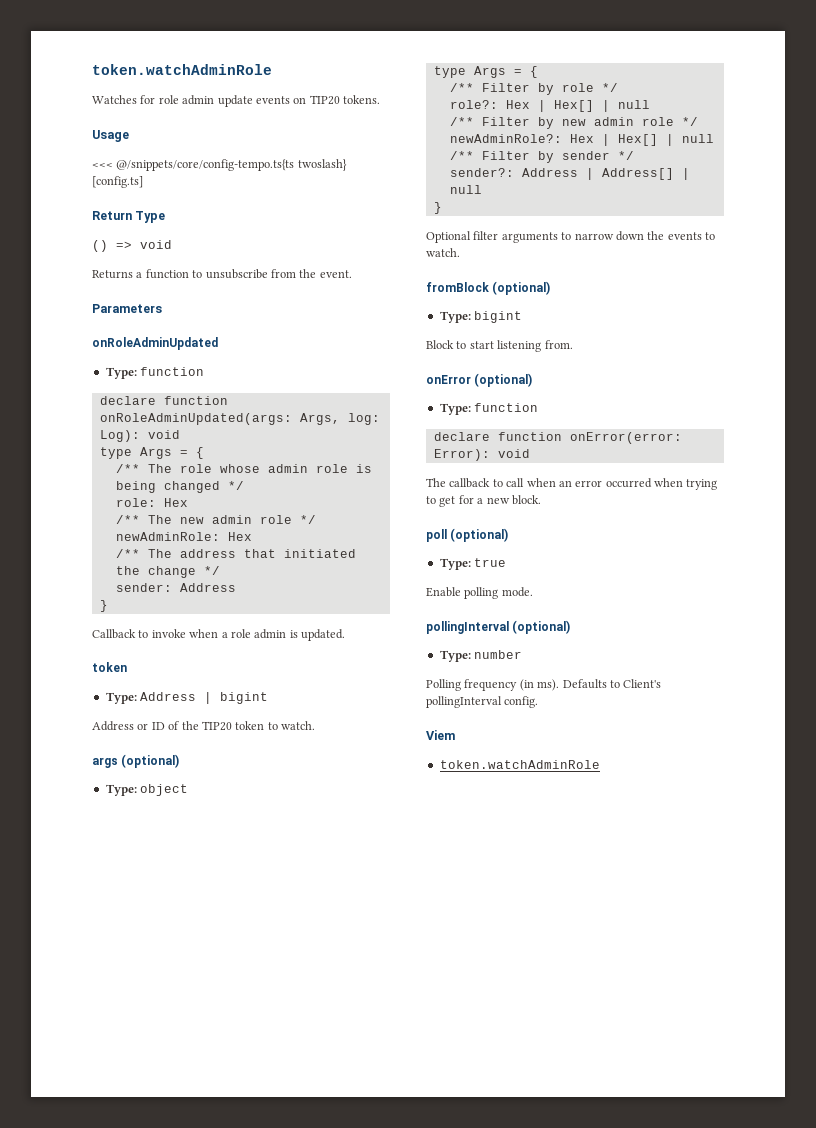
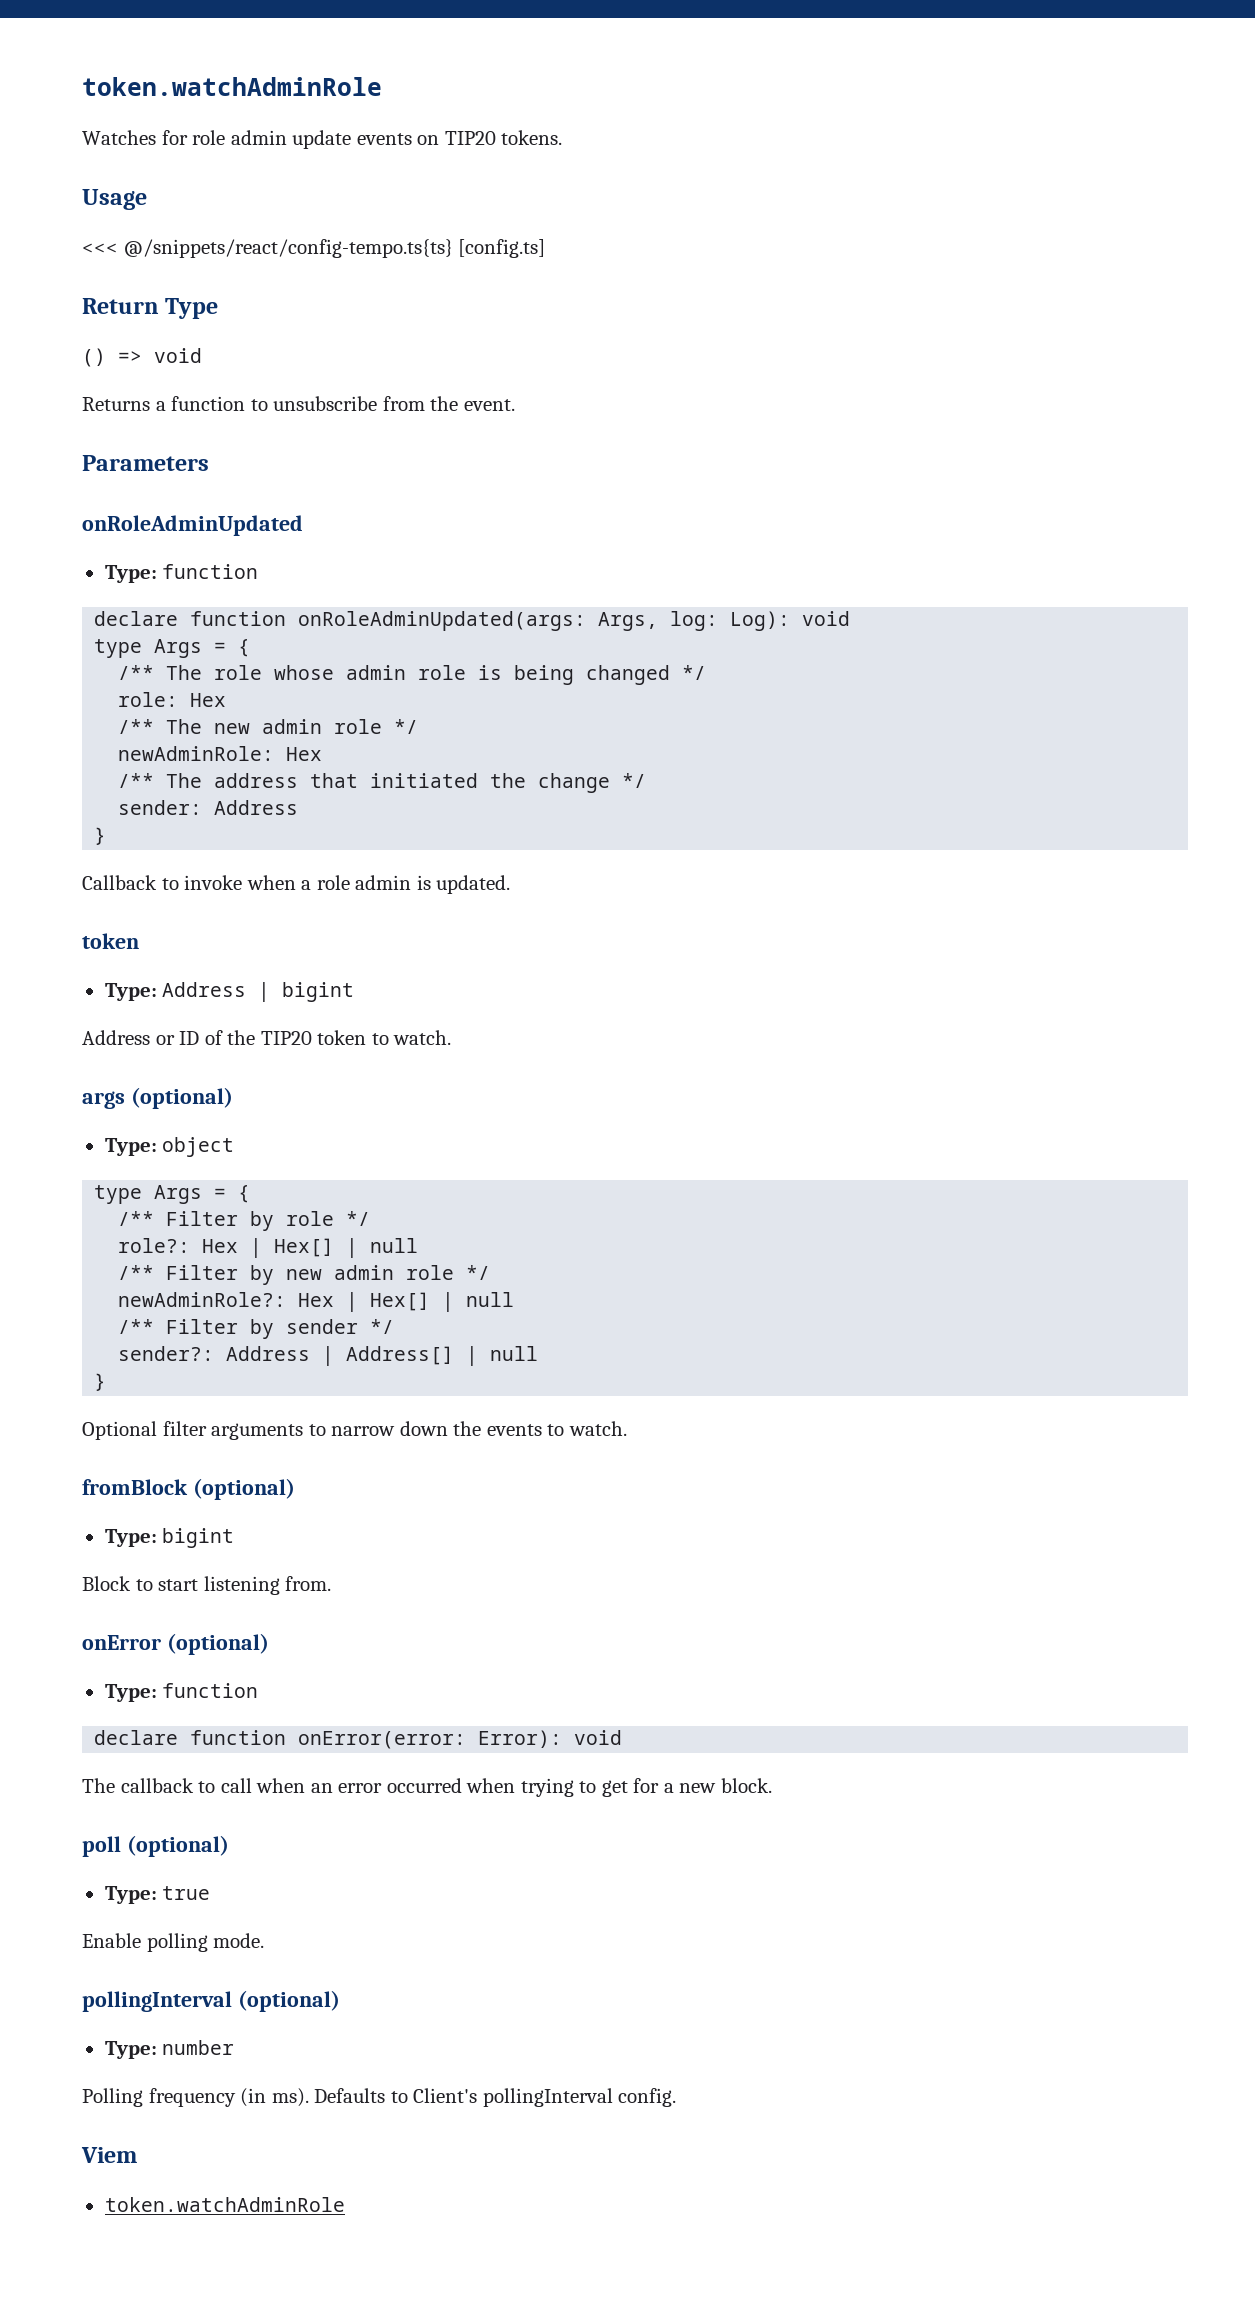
[116,159,347,171] @/snippets/core/config-tempo.ts{ts twoslash} -> [123,239,453,258] @/snippets/react/config-tempo.ts{ts}

